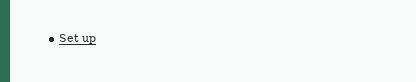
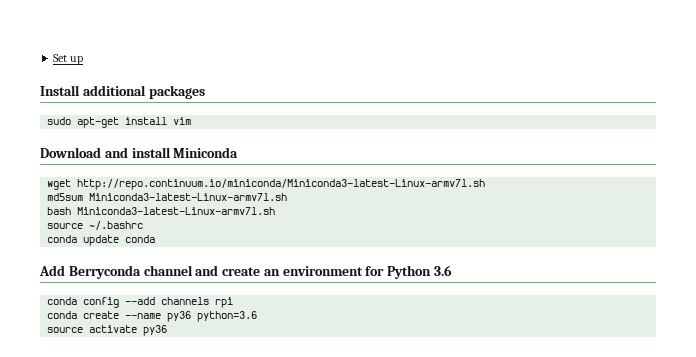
(97, 40) none -> [40,85,205,99] [47,117,192,128] [40,147,239,158] [47,179,486,190] [47,193,288,201] [47,207,276,215] [47,221,144,230] [47,235,156,246] [39,265,453,279] [47,297,234,308] [47,311,258,322] [47,325,168,336] // Install additional packages // sudo apt-get install vim // Download and install Miniconda // wget http://repo.continuum.io/miniconda/Miniconda3-latest-Linux-armv7l.sh // md5sum Miniconda3-latest-Linux-armv7l.sh // bash Miniconda3-latest-Linux-armv7l.sh // source ~/.bashrc // conda update conda // Add Berryconda channel and create an environment for Python 3.6 // conda config --add channels rpi // conda create --name py36 python=3.6 // source activate py36

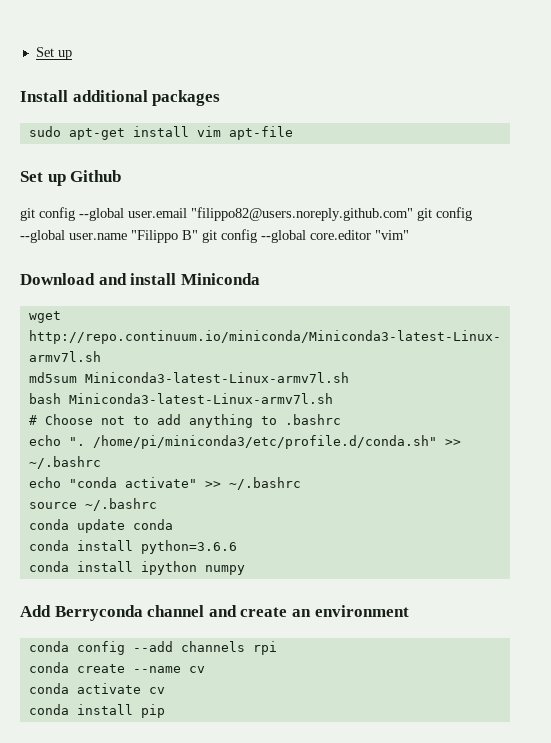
(192, 121) none -> [228,126,293,140] [20,170,122,186] [20,207,472,221] [20,229,409,243] apt-file // Set up Github // git config --global user.email "filippo82@users.noreply.github.com" git config --global user.name "Filippo B" git config --global core.editor "vim"
(276, 211) none -> [28,414,341,428] [28,435,461,449] [28,456,101,469] [28,477,301,490] // # Choose not to add anything to .bashrc // echo ". /home/pi/miniconda3/etc/profile.d/conda.sh" >> ~/.bashrc // echo "conda activate" >> ~/.bashrc
(156, 239) none -> [28,540,237,554] [28,561,245,575] // conda install python=3.6.6 // conda install ipython numpy
[365,265,453,279] for Python 3.6 -> (409, 611) none
[167,311,258,322] [47,325,168,336] py36 python=3.6 // source activate py36 -> [188,666,205,673] [28,683,165,694] [28,704,165,718] cv // conda activate cv // conda install pip

